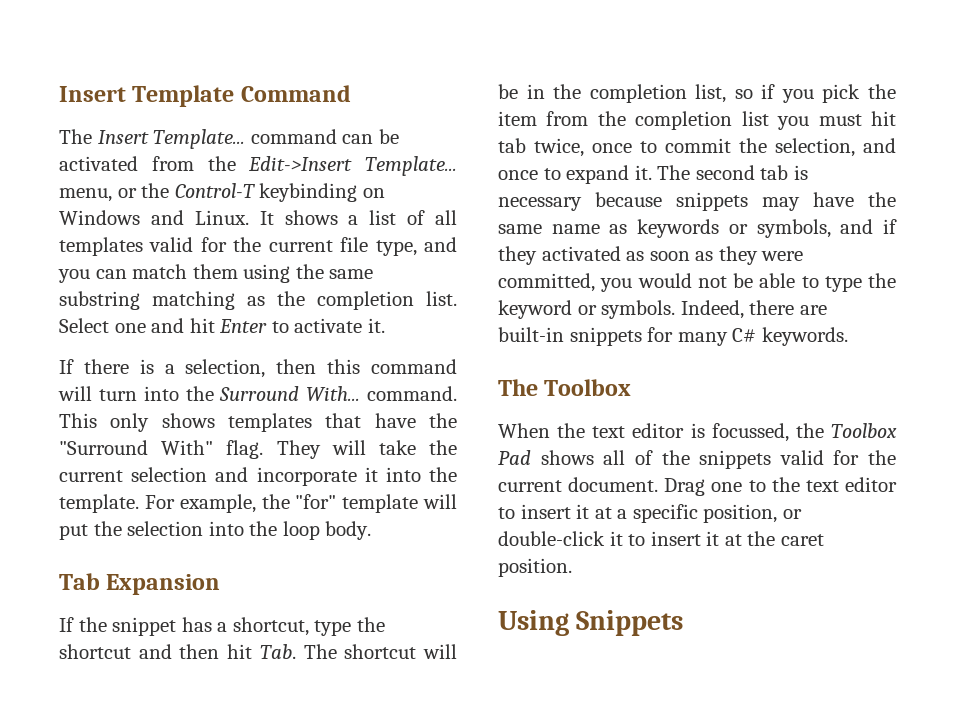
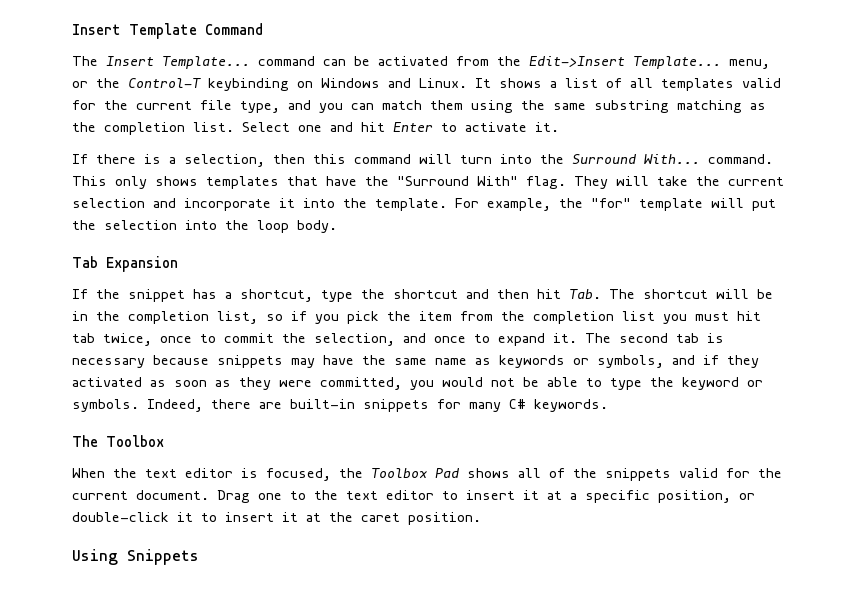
[711,423,789,442] focussed, -> [266,468,331,481] focused,

